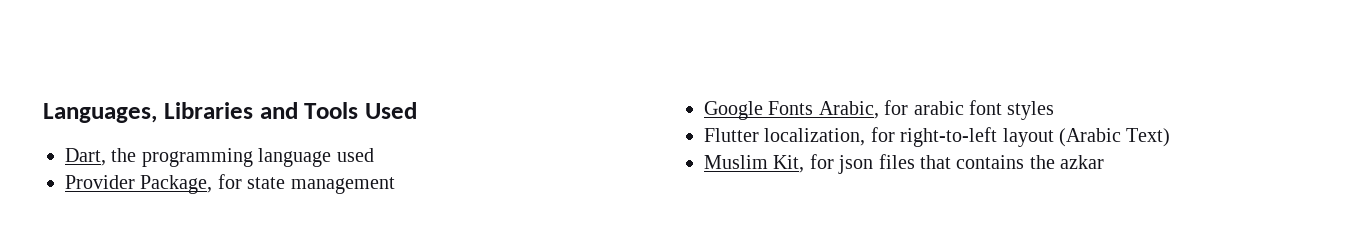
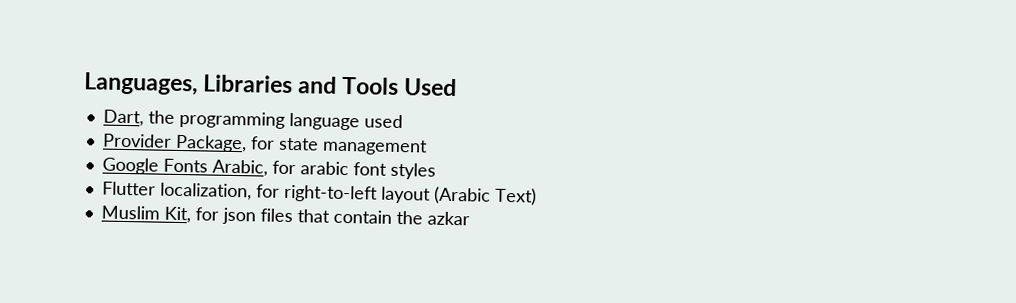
[956,155,1025,169] contains -> [332,209,392,224] contain

